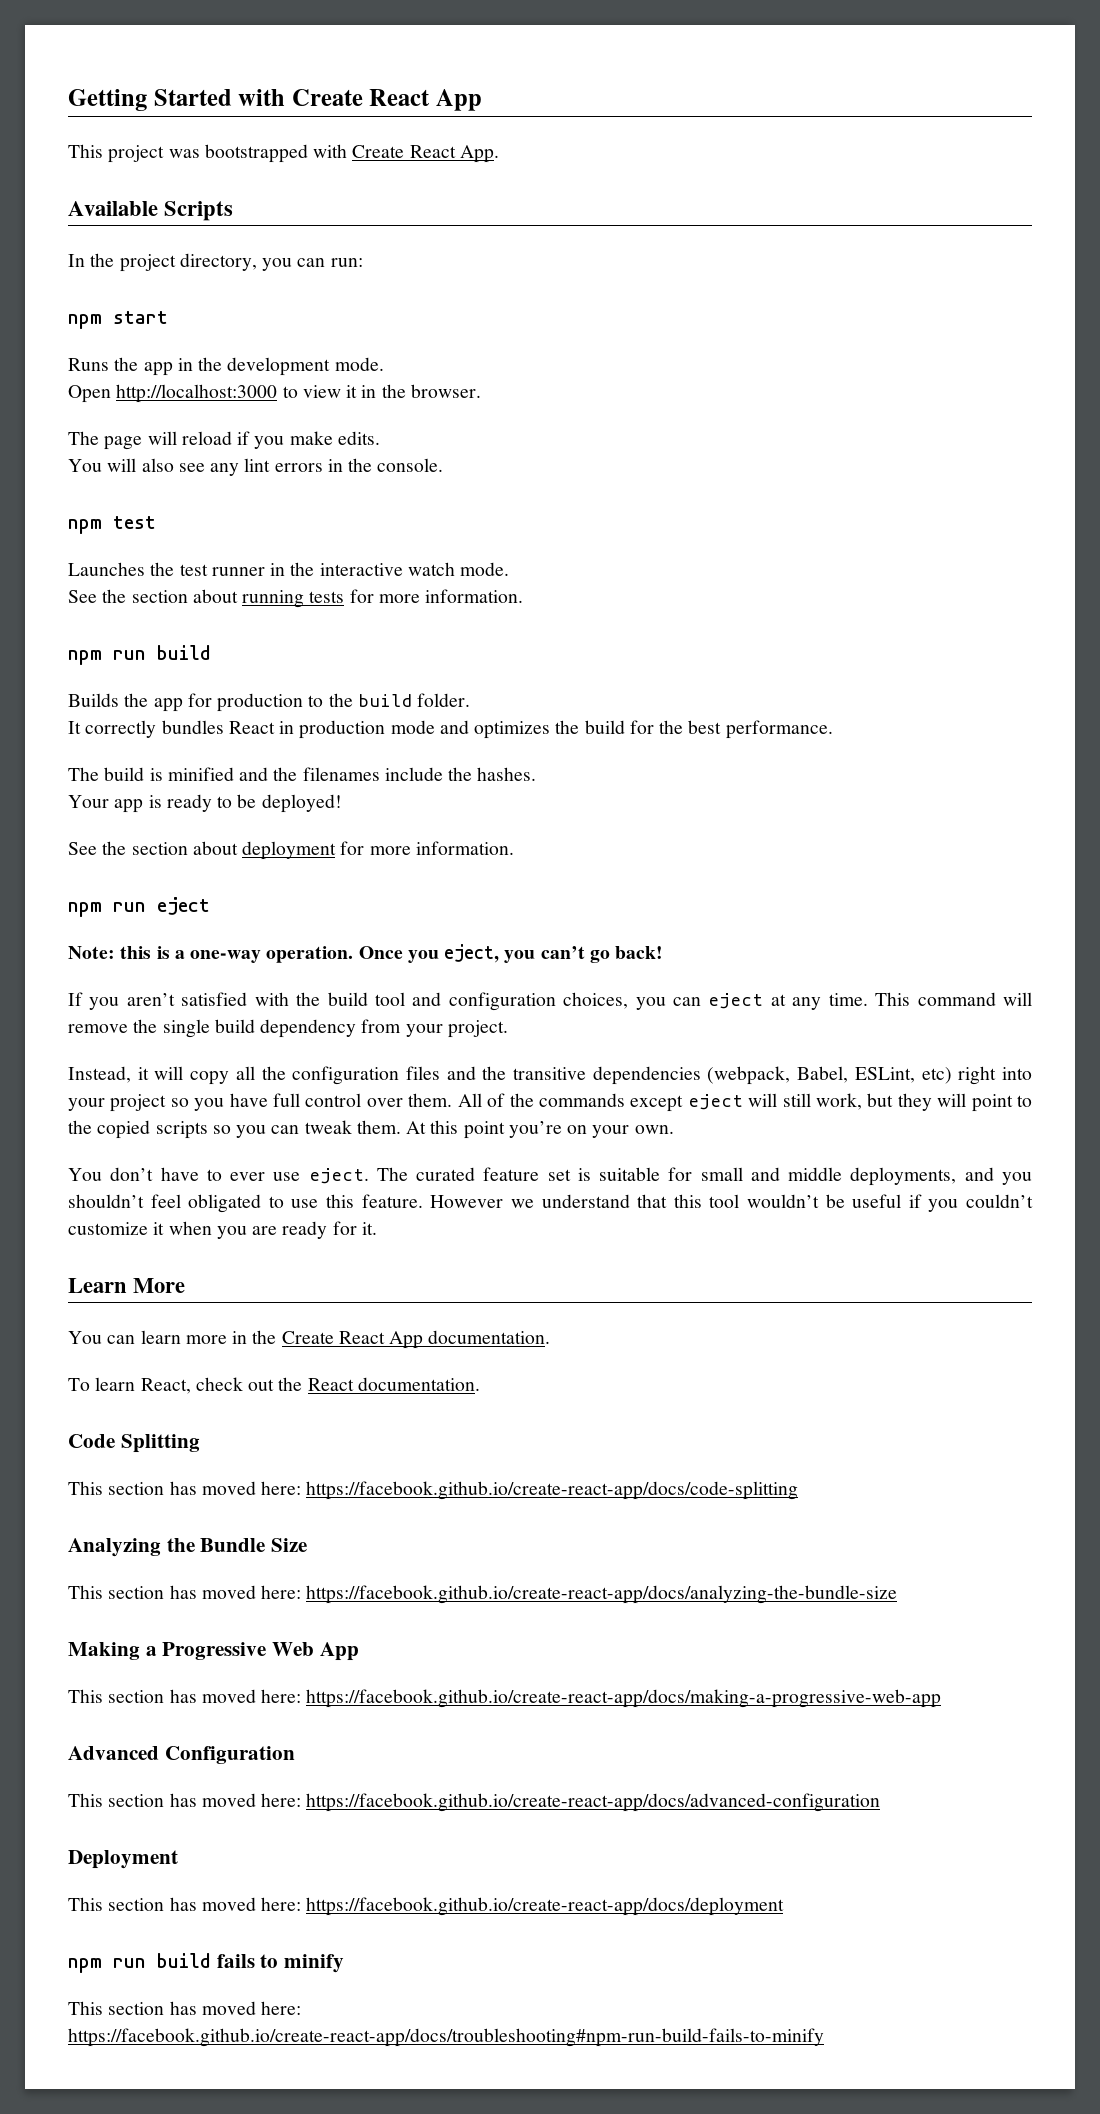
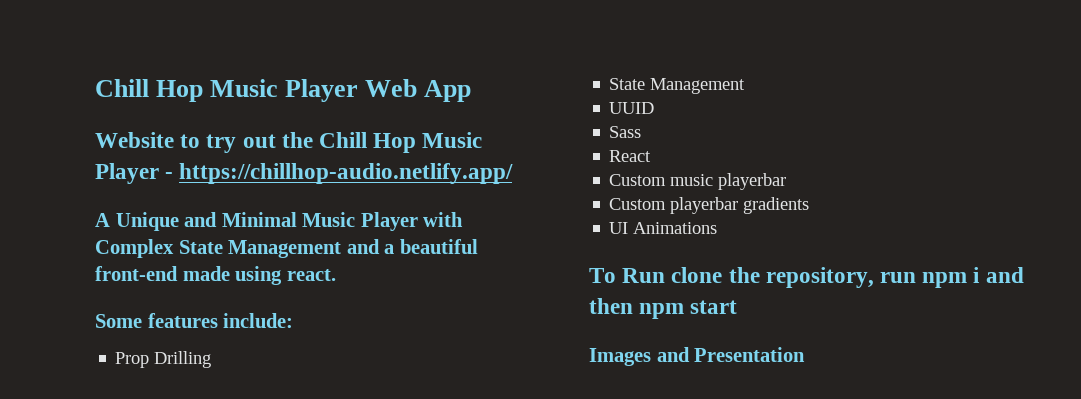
[68,89,483,111] [68,144,499,163] [68,201,234,221] [68,253,363,272] [68,311,168,329] [68,357,384,376] [68,384,481,403] [68,431,380,450] [68,458,444,476] [68,516,156,534] [68,562,510,576] [68,589,524,608] [68,645,211,665] [68,693,471,712] [68,720,833,739] [68,767,537,781] [68,794,342,813] [68,841,514,860] [68,897,210,917] [68,944,664,963] [68,992,1033,1011] [68,1019,508,1038] [68,1066,1033,1085] [68,1093,1032,1112] [68,1120,674,1139] [68,1167,1033,1186] [68,1194,1033,1213] [68,1221,377,1239] [68,1278,186,1293] [68,1330,551,1349] [68,1377,480,1394] [68,1434,200,1453] [68,1481,799,1500] [68,1538,308,1557] [68,1585,898,1604] [68,1642,359,1661] [68,1689,942,1708] [68,1746,295,1764] [68,1793,881,1812] [68,1850,178,1869] [68,1897,785,1916] [68,1953,345,1973] [68,2001,302,2015] [68,2028,824,2047] Getting Started with Create React App // This project was bootstrapped with Create React App. // Available Scripts // In the project directory, you can run: // npm start // Runs the app in the development mode. // Open http://localhost:3000 to view it in the browser. // The page will reload if you make edits. // You will also see any lint errors in the console. // npm test // Launches the test runner in the interactive watch mode. // See the section about running tests for more information. // npm run build // Builds the app for production to the build folder. // It correctly bundles React in production mode and optimizes the build for the best performance. // The build is minified and the filenames include the hashes. // Your app is ready to be deployed! // See the section about deployment for more information. // npm run eject // Note: this is a one-way operation. Once you eject, you can’t go back! // If you aren’t satisfied with the build tool and configuration choices, you can eject at any time. This command will remove the single build dependency from your project. // Instead, it will copy all the configuration files and the transitive dependencies (webpack, Babel, ESLint, etc) right into your project so you have full control over them. All of the commands except eject will still work, but they will point to the copied scripts so you can tweak them. At this point you’re on your own. // You don’t have to ever use eject. The curated feature set is suitable for small and middle deployments, and you shouldn’t feel obligated to use this feature. However we understand that this tool wouldn’t be useful if you couldn’t customize it when you are ready for it. // Learn More // You can learn more in the Create React App documentation. // To learn React, check out the React documentation. // Code Splitting // This section has moved here: https://facebook.github.io/create-react-app/docs/code-splitting // Analyzing the Bundle Size // This section has moved here: https://facebook.github.io/create-react-app/docs/analyzing-the-bundle-size // Making a Progressive Web App // This section has moved here: https://facebook.github.io/create-react-app/docs/making-a-progressive-web-app // Advanced Configuration // This section has moved here: https://facebook.github.io/create-react-app/docs/advanced-configuration // Deployment // This section has moved here: https://facebook.github.io/create-react-app/docs/deployment // npm run build fails to minify // This section has moved here: https://facebook.github.io/create-react-app/docs/troubleshooting#npm-run-build-fails-to-minify -> [95,79,472,102] [95,132,483,153] [95,163,514,184] [95,212,464,231] [95,239,478,258] [95,266,336,285] [95,313,294,328] [115,351,212,368] [609,78,746,94] [609,102,655,114] [609,126,642,138] [609,150,652,162] [609,173,787,190] [609,197,810,214] [609,222,718,234] [589,267,1024,288] [589,298,738,319] [589,347,806,366] Chill Hop Music Player Web App // Website to try out the Chill Hop Music Player - https://chillhop-audio.netlify.app/ // A Unique and Minimal Music Player with Complex State Management and a beautiful front-end made using react. // Some features include: // Prop Drilling // State Management // UUID // Sass // React // Custom music playerbar // Custom playerbar gradients // UI Animations // To Run clone the repository, run npm i and then npm start // Images and Presentation

